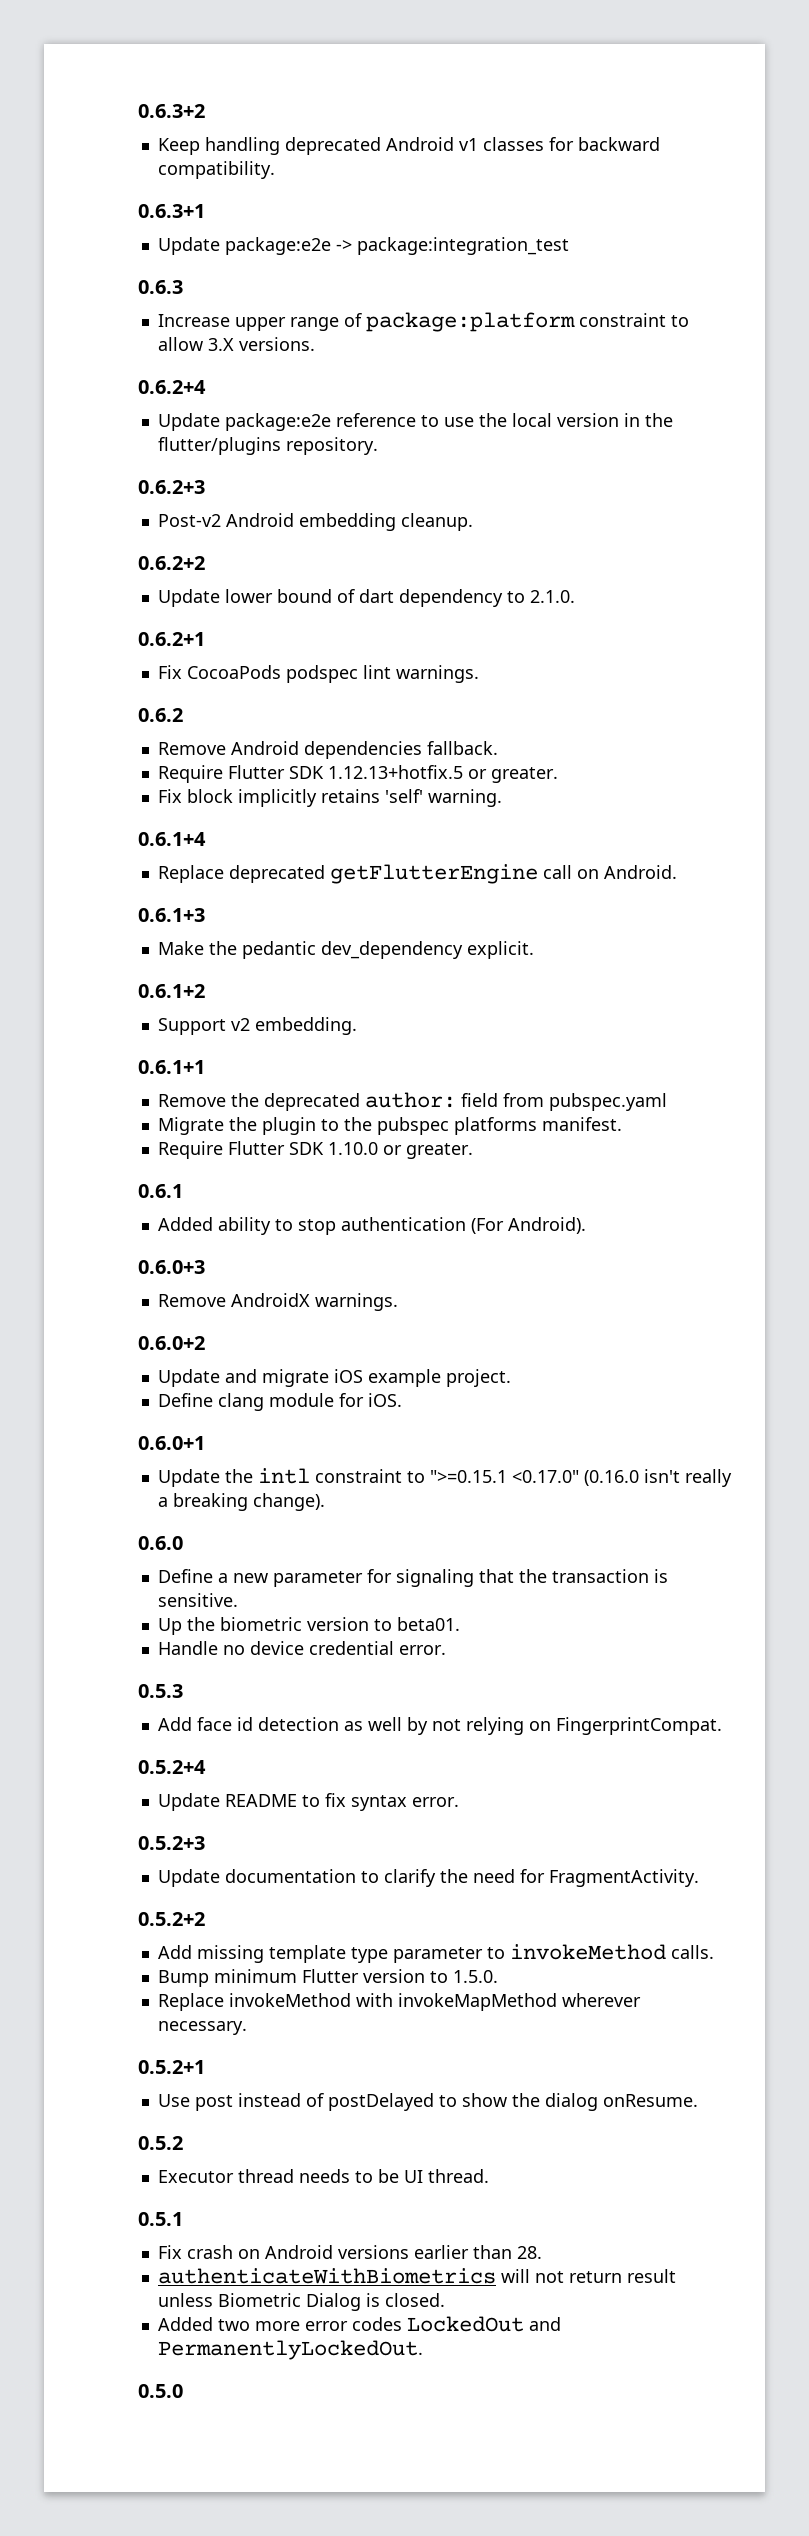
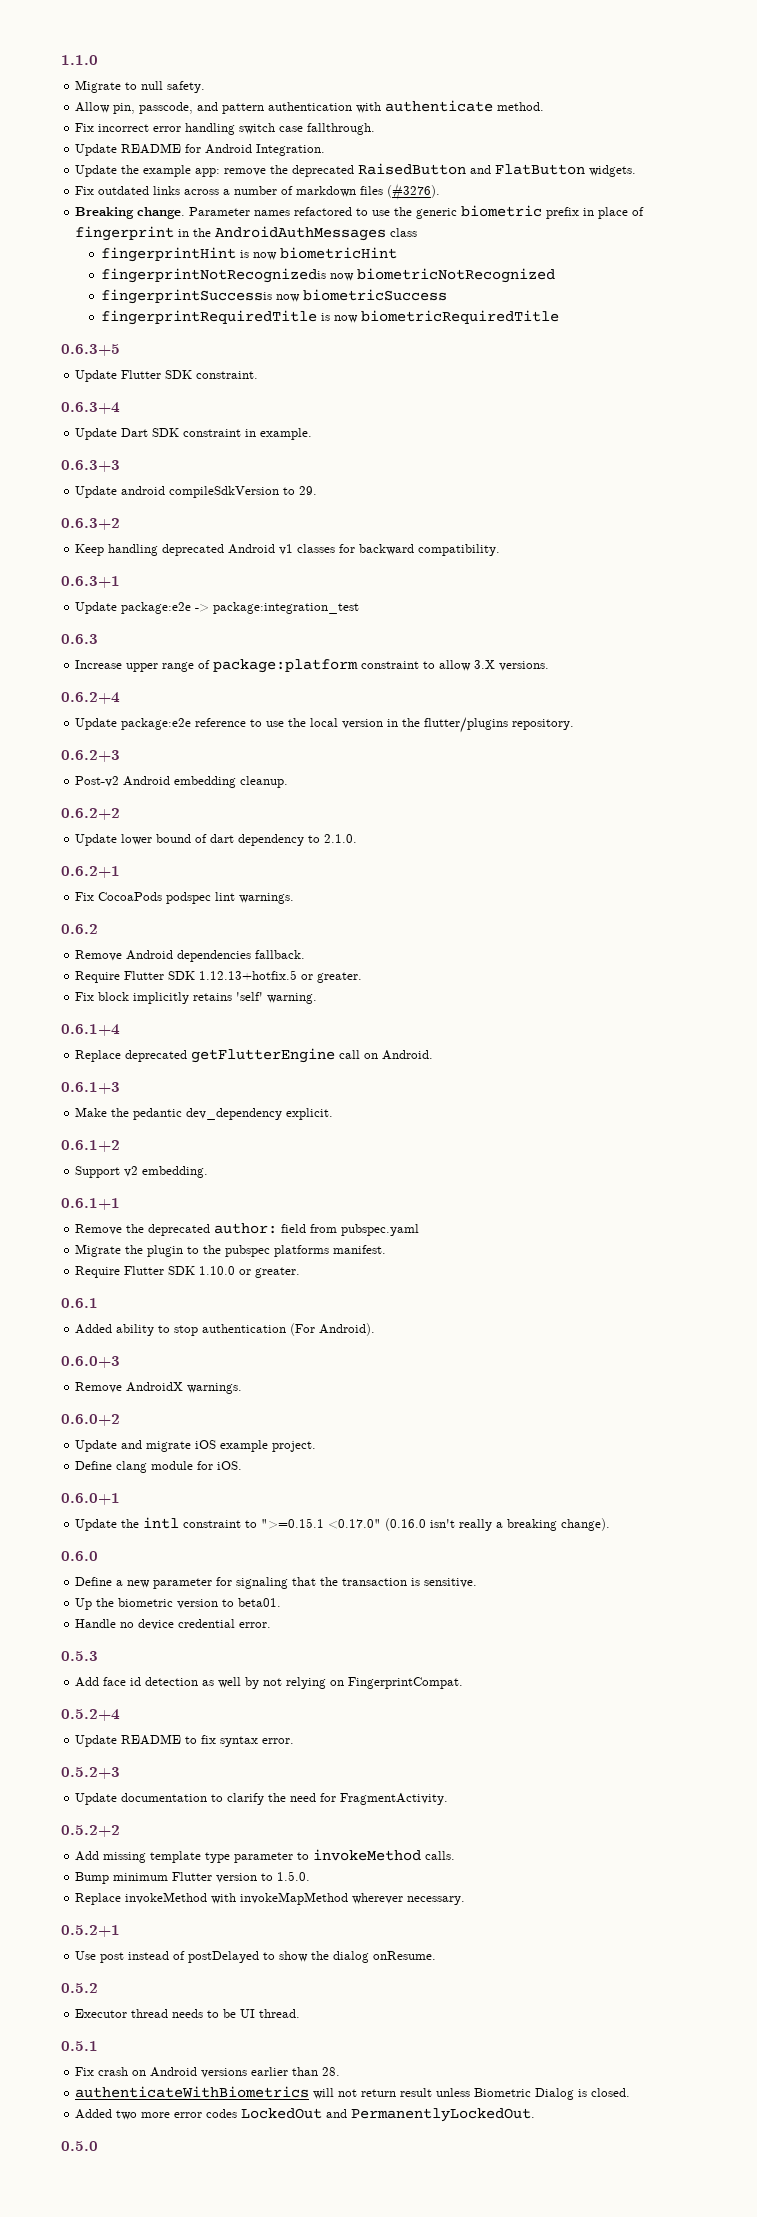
(138, 111) none -> [61,55,98,65] [75,80,206,93] [75,100,545,114] [75,123,376,135] [75,143,326,156] [75,163,637,177] [75,183,441,200] [75,205,645,219] [75,226,418,241] [100,247,397,262] [100,268,555,283] [100,289,447,304] [100,310,559,325] [61,344,120,356] [75,370,259,382] [61,402,120,414] [75,428,313,440] [61,460,120,472] [75,486,318,498] 1.1.0 // Migrate to null safety. // Allow pin, passcode, and pattern authentication with authenticate method. // Fix incorrect error handling switch case fallthrough. // Update README for Android Integration. // Update the example app: remove the deprecated RaisedButton and FlatButton widgets. // Fix outdated links across a number of markdown files (#3276). // Breaking change. Parameter names refactored to use the generic biometric prefix in place of fingerprint in the AndroidAuthMessages class // fingerprintHint is now biometricHint // fingerprintNotRecognizedis now biometricNotRecognized // fingerprintSuccessis now biometricSuccess // fingerprintRequiredTitle is now biometricRequiredTitle // 0.6.3+5 // Update Flutter SDK constraint. // 0.6.3+4 // Update Dart SDK constraint in example. // 0.6.3+3 // Update android compileSdkVersion to 29. //

